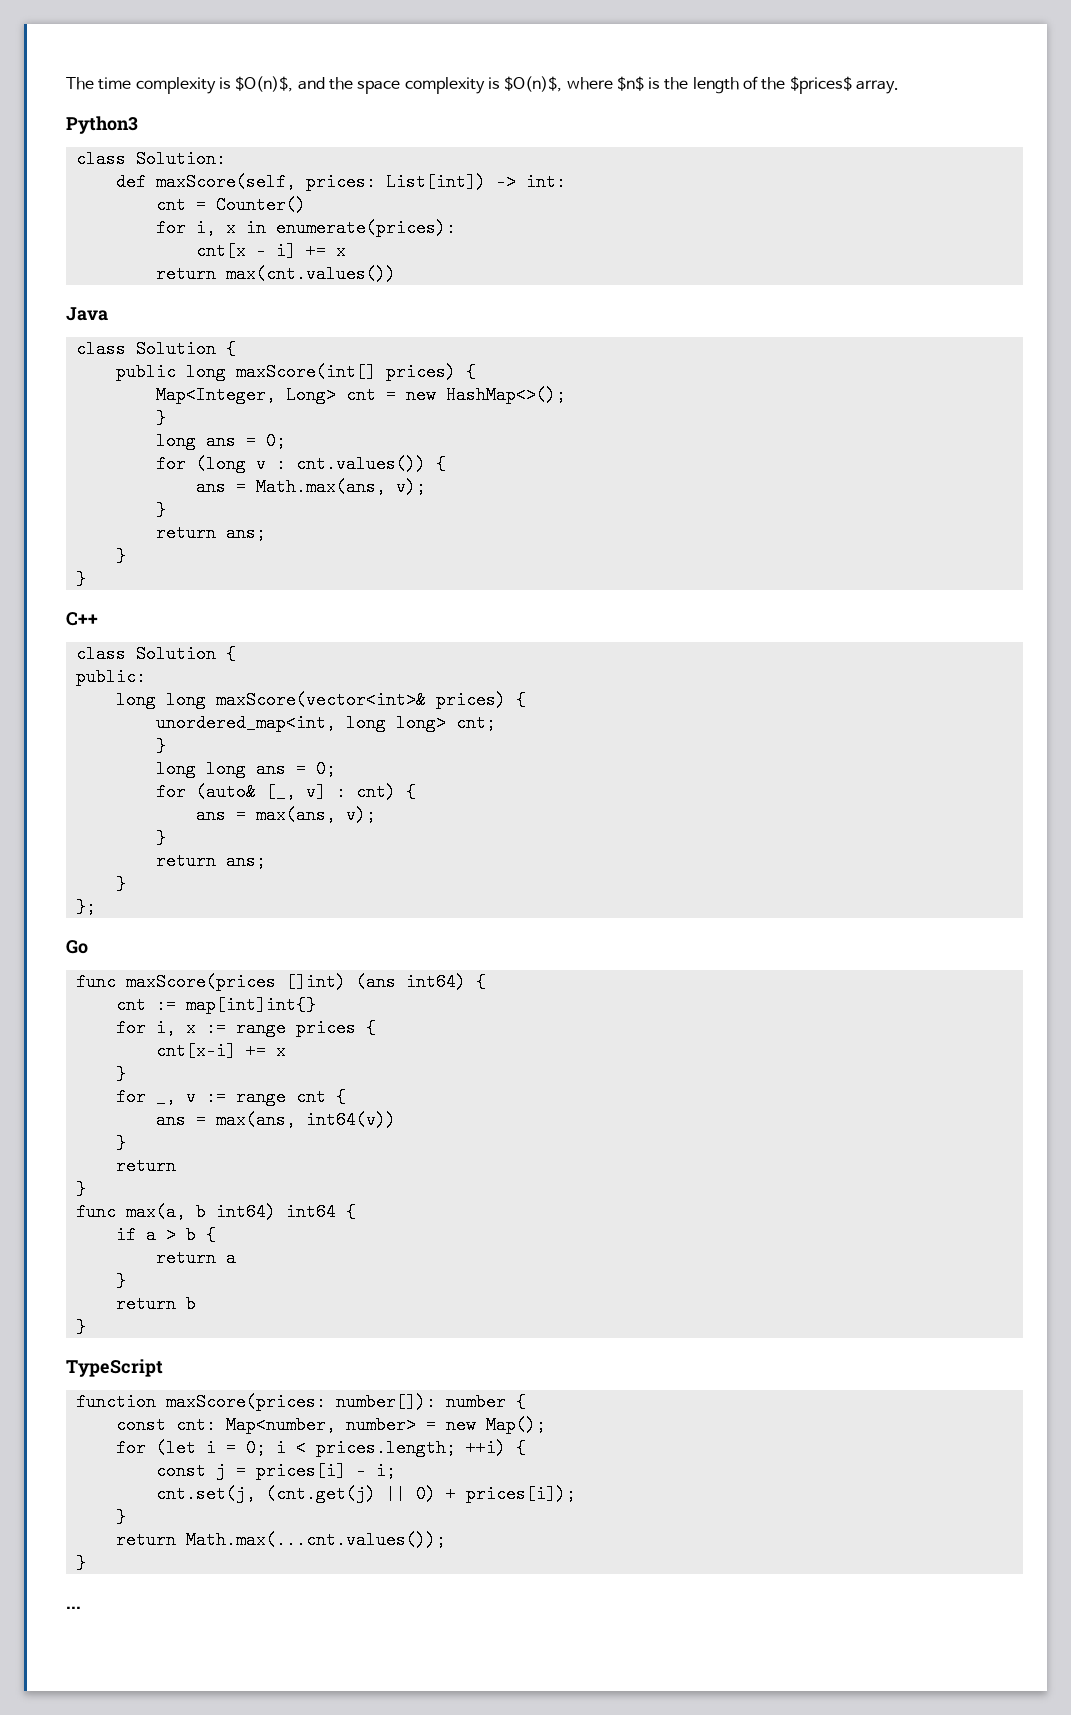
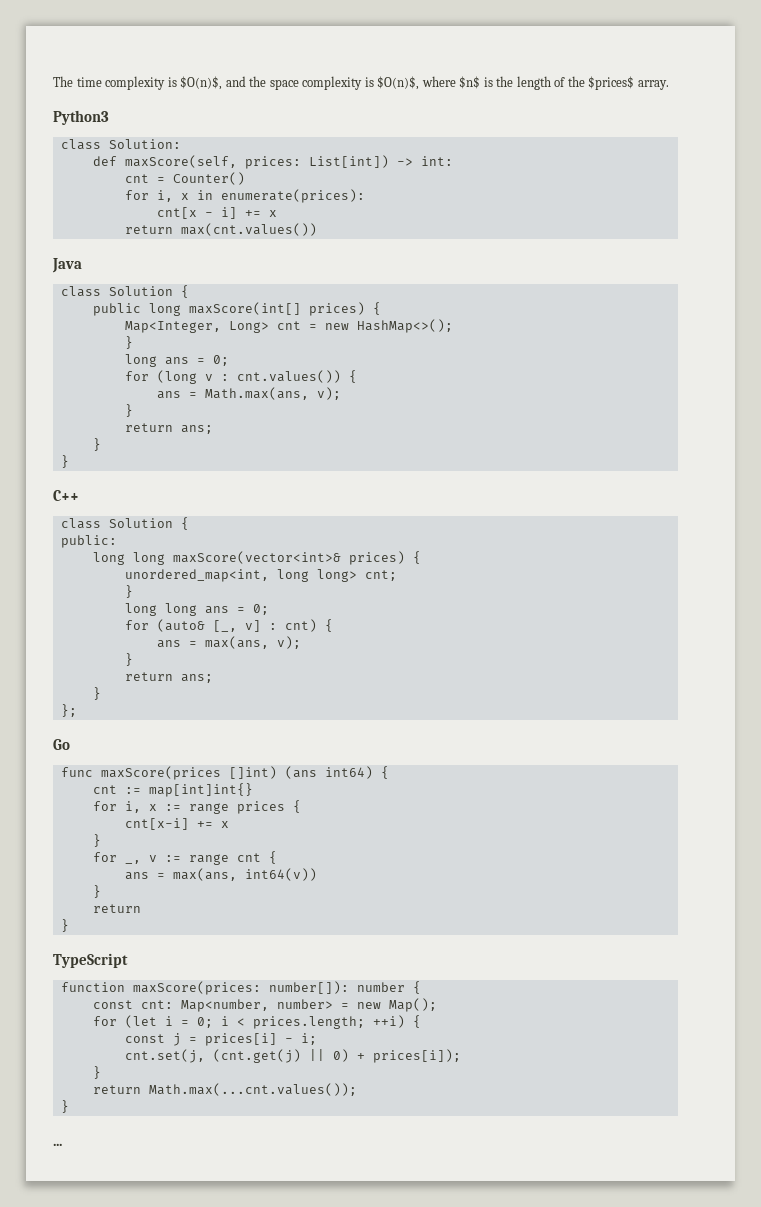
[75,1203,356,1221] [115,1226,216,1244] [155,1249,236,1267] [115,1272,126,1290] [115,1295,196,1313] [75,1318,86,1336] // func max(a, b int64) int64 { // if a > b { // return a // } // return b // } -> (69, 925) none

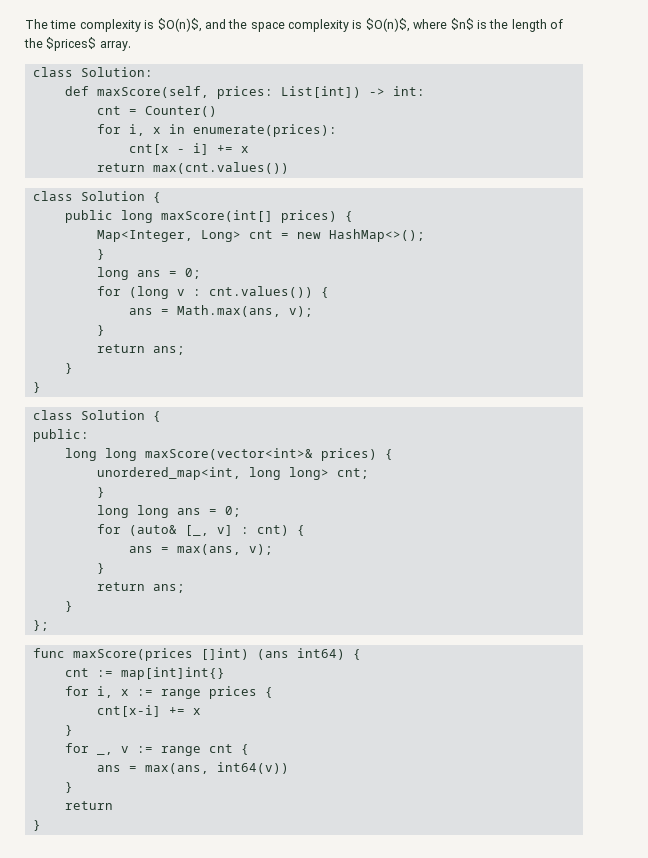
[53,110,109,125] // Python3 -> (131, 46) none
[52,258,82,273] // Java -> (289, 168) none
[53,490,79,501] // C++ -> (41, 387) none
[53,739,70,750] // Go -> (49, 625) none
[53,953,128,968] [60,981,421,995] [92,998,437,1012] [92,1015,421,1029] [124,1033,317,1046] [124,1049,461,1063] [92,1066,101,1079] [92,1083,357,1096] [60,1100,69,1113] [53,1143,62,1146] // TypeScript // function maxScore(prices: number[]): number { // const cnt: Map<number, number> = new Map(); // for (let i = 0; i < prices.length; ++i) { // const j = prices[i] - i; // cnt.set(j, (cnt.get(j) || 0) + prices[i]); // } // return Math.max(...cnt.values()); // } // ... -> (41, 825) none

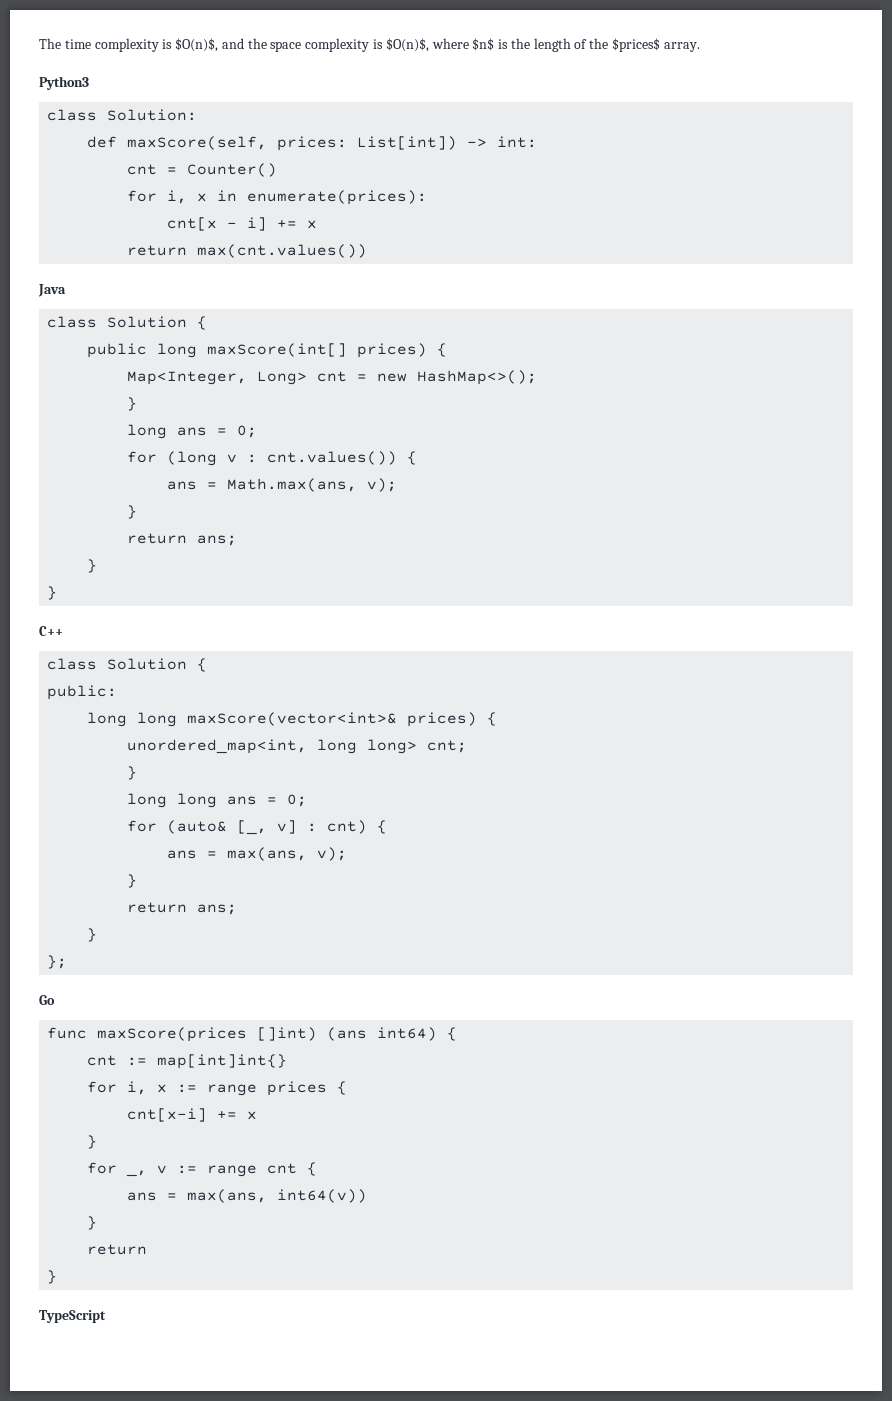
(131, 46) none -> [39,76,89,90] // Python3
(289, 168) none -> [38,284,66,297] // Java
(41, 387) none -> [39,626,63,636] // C++
(49, 625) none -> [39,995,55,1005] // Go
(41, 825) none -> [39,1310,106,1323] // TypeScript

